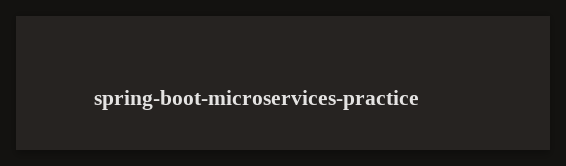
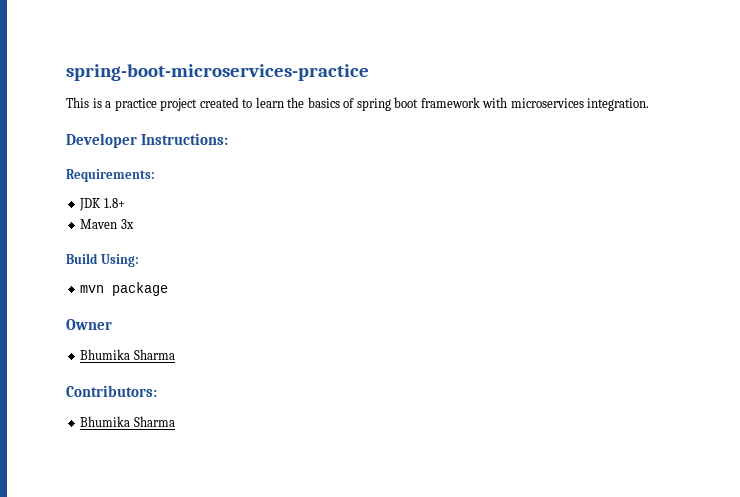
(419, 100) none -> [66,97,650,111] [66,133,228,148] [66,169,155,182] [79,198,125,211] [80,219,134,229] [66,253,139,267] [80,282,169,296] [66,319,112,330] [80,349,175,360] [66,385,157,397] [80,416,175,427] // This is a practice project created to learn the basics of spring boot framework with microservices integration. // Developer Instructions: // Requirements: // JDK 1.8+ // Maven 3x // Build Using: // mvn package // Owner // Bhumika Sharma // Contributors: // Bhumika Sharma

